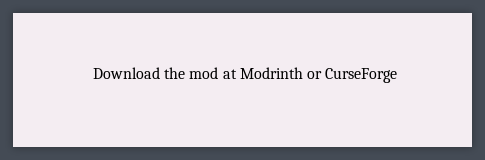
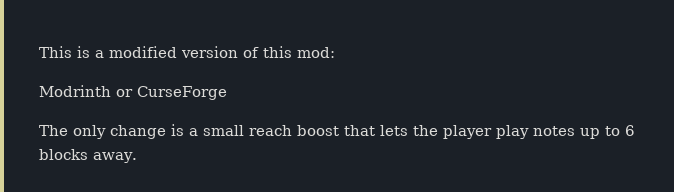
[93,67,398,83] Download the mod at Modrinth or CurseForge -> [39,46,335,58] [39,85,227,100] [39,124,635,139] [39,149,137,163] This is a modified version of this mod: // Modrinth or CurseForge // The only change is a small reach boost that lets the player play notes up to 6 blocks away.

